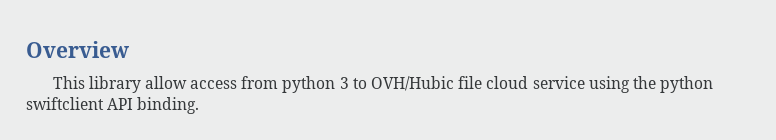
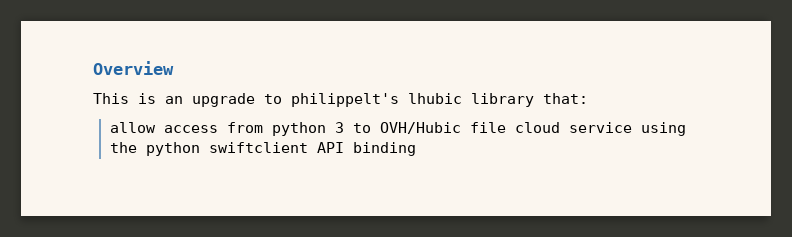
[88,76,141,93] library -> [138,93,588,107] is an upgrade to philippelt's lhubic library that: //
[137,97,200,114] binding. -> [352,142,416,156] binding

